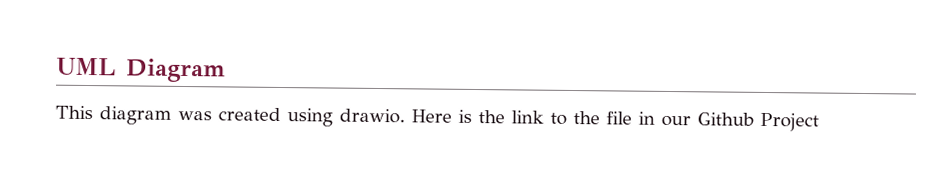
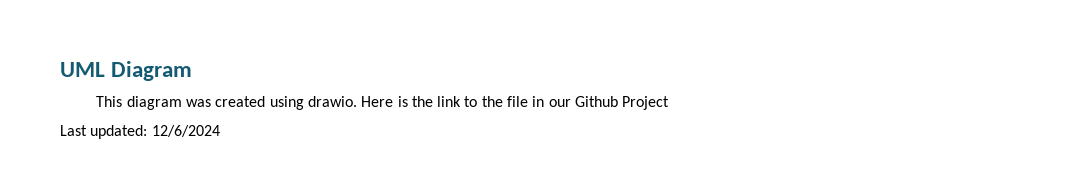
(819, 122) none -> [60,125,220,139] // Last updated: 12/6/2024

